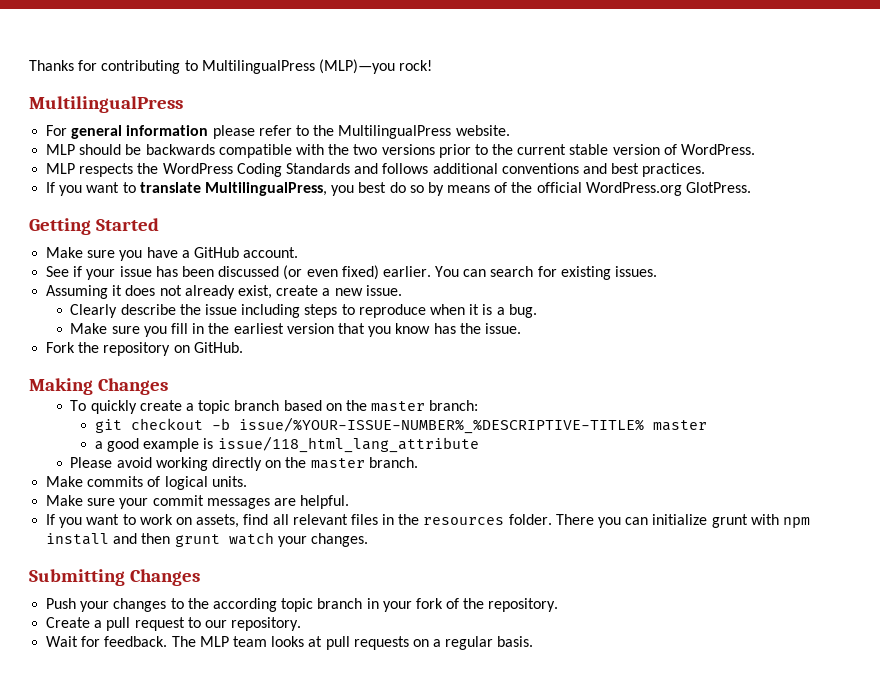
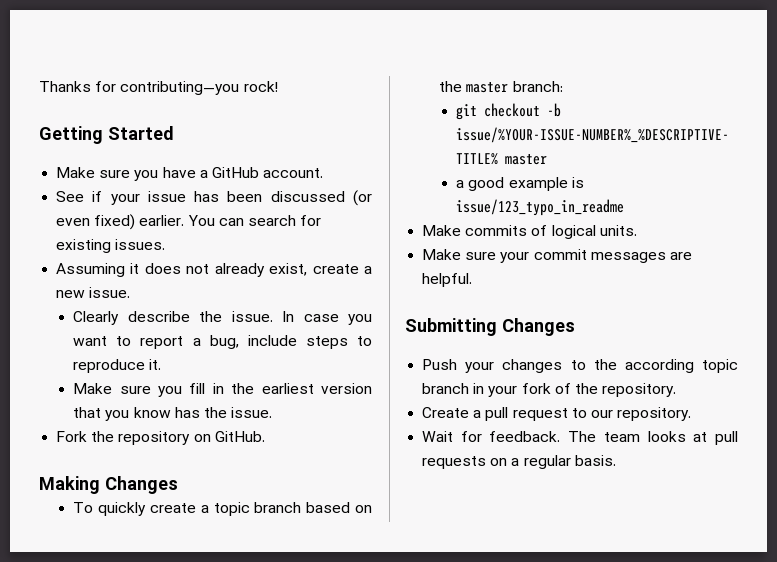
[101,59,433,74] [29,96,183,113] [46,125,510,139] [46,144,756,158] [46,163,706,177] [46,182,752,196] contributing to MultilingualPress (MLP)—you rock! // MultilingualPress // For general information please refer to the MultilingualPress website. // MLP should be backwards compatible with the two versions prior to the current stable version of WordPress. // MLP respects the WordPress Coding Standards and follows additional conventions and best practices. // If you want to translate MultilingualPress, you best do so by means of the official WordPress.org GlotPress. -> [120,81,278,95] contributing—you rock!
[205,304,537,318] issue including steps to reproduce when it is a bug. -> [231,311,373,325] [73,335,372,349] [73,359,162,373] issue. In case you want to report a bug, include steps to reproduce it.
[217,436,479,453] [70,457,418,471] issue/118_html_lang_attribute // Please avoid working directly on the master branch. -> [456,199,625,216] issue/123_typo_in_readme
[46,514,810,528] [46,532,368,547] // If you want to work on assets, find all relevant files in the resources folder. There you can initialize grunt with npm install and then grunt watch your changes. -> (473, 280) none
[199,636,229,647] MLP -> (597, 436) none

